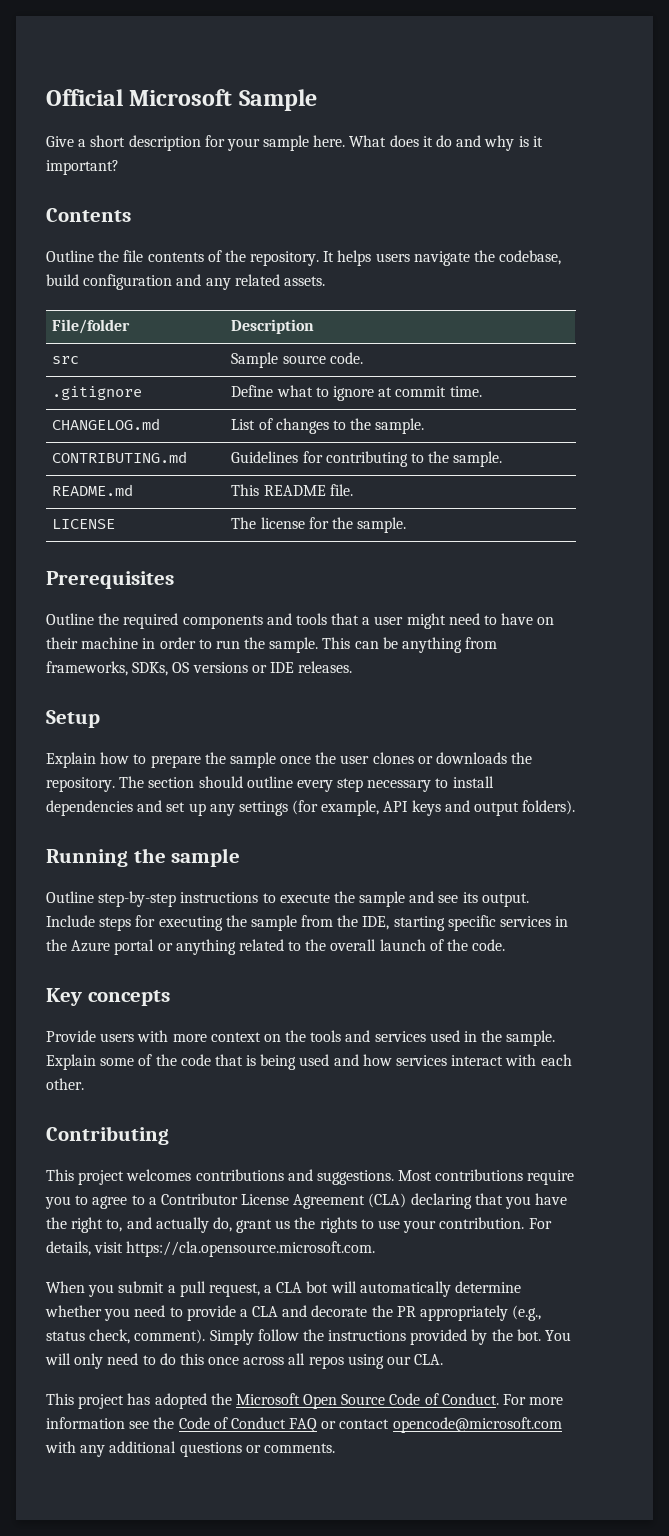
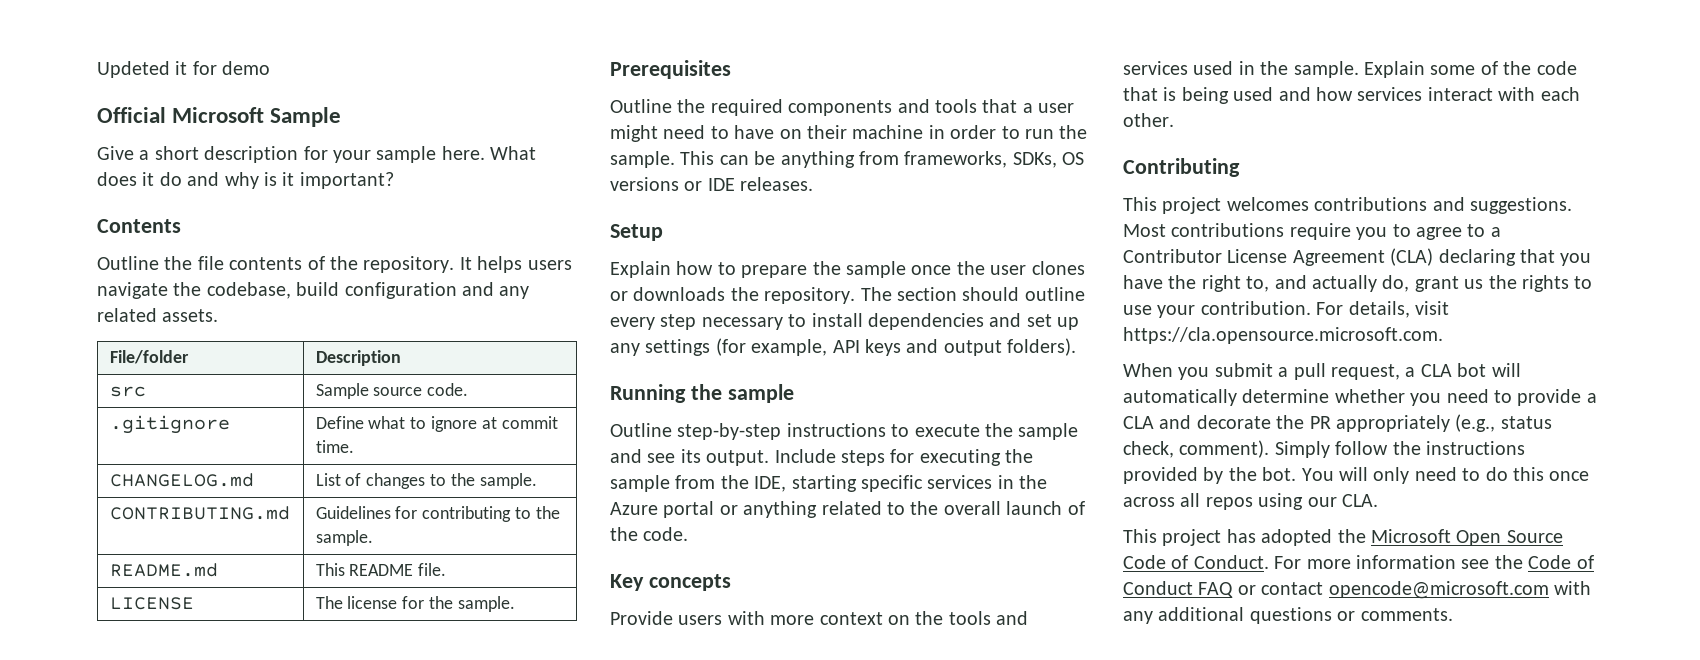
(46, 97) none -> [97,61,271,78] Updeted it for demo //

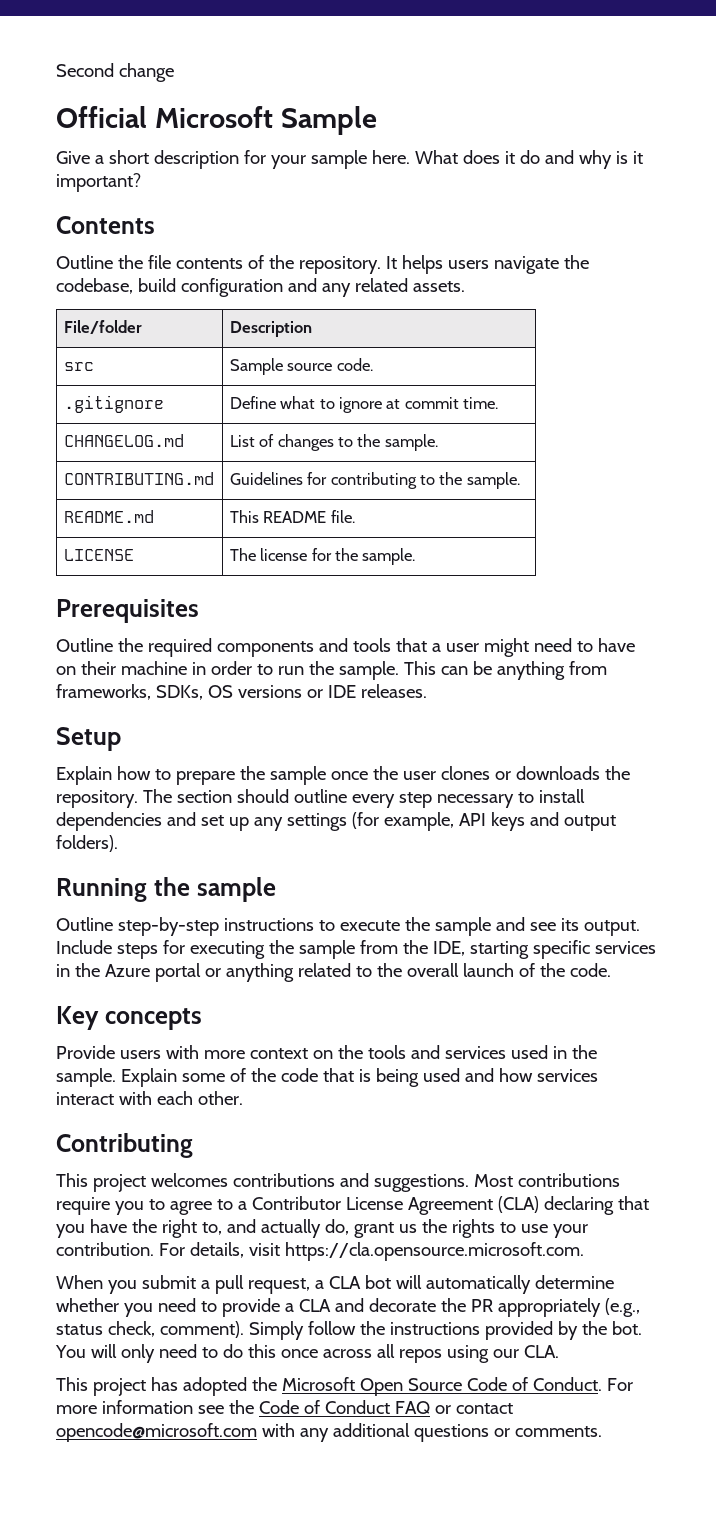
[97,61,271,78] Updeted it for demo -> [56,63,174,82] Second change

